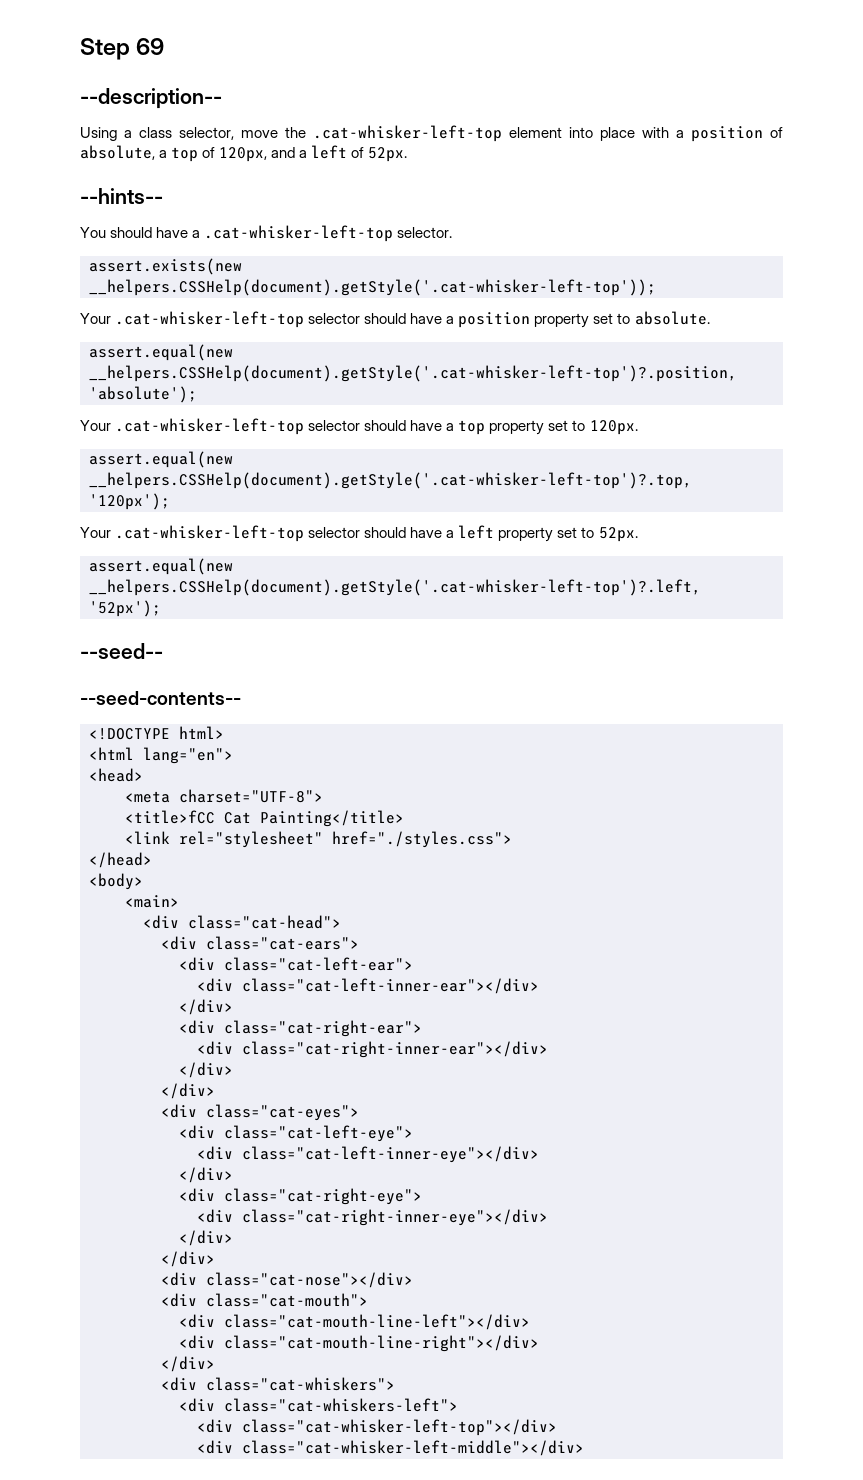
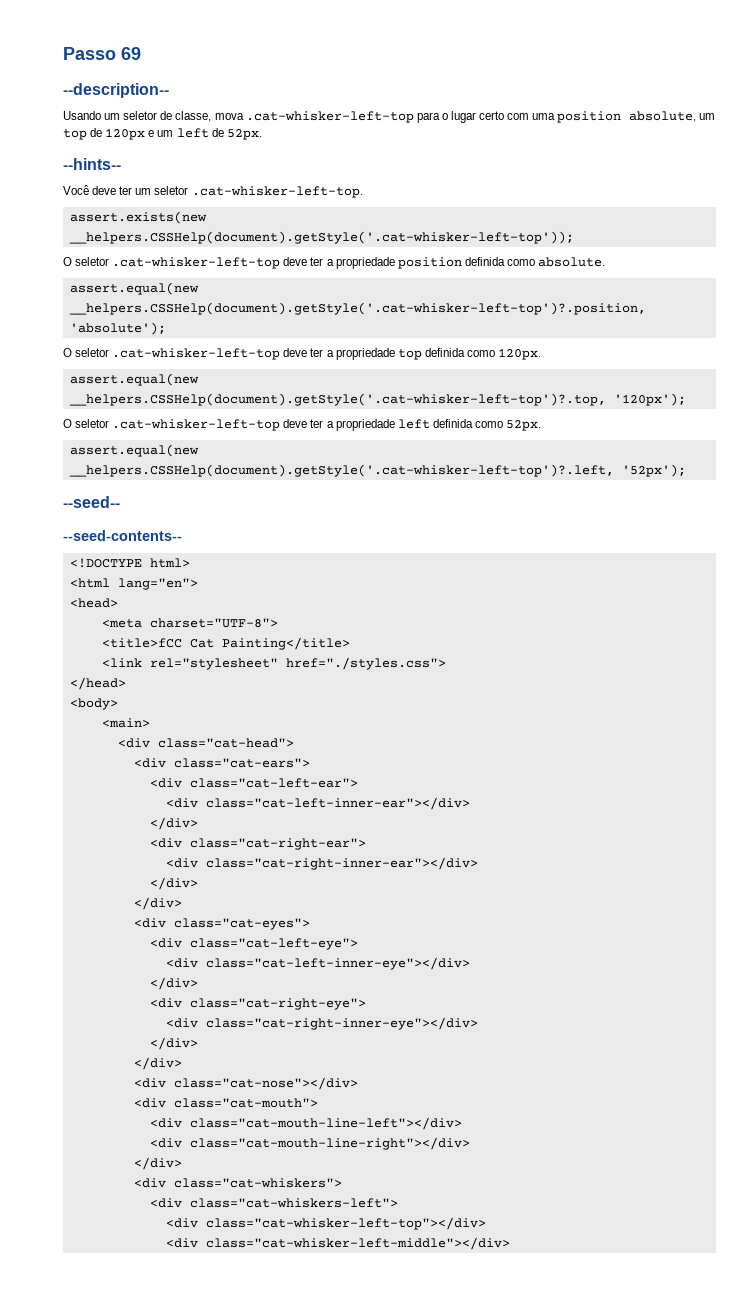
[80,38,130,60] Step -> [63,47,116,60] Passo
[80,125,783,142] [80,145,408,162] [80,188,163,204] [80,225,453,242] [89,258,242,275] [89,279,656,296] [80,311,710,328] [89,344,233,361] [89,365,737,382] [89,386,197,403] [80,418,638,435] [89,451,233,468] [89,472,692,489] [89,493,170,510] [80,525,595,542] Using a class selector, move the .cat-whisker-left-top element into place with a position of absolute, a top of 120px, and a left of 52px. // --hints-- // You should have a .cat-whisker-left-top selector. // assert.exists(new __helpers.CSSHelp(document).getStyle('.cat-whisker-left-top')); // Your .cat-whisker-left-top selector should have a position property set to absolute. // assert.equal(new __helpers.CSSHelp(document).getStyle('.cat-whisker-left-top')?.position, 'absolute'); // Your .cat-whisker-left-top selector should have a top property set to 120px. // assert.equal(new __helpers.CSSHelp(document).getStyle('.cat-whisker-left-top')?.top, '120px'); // Your .cat-whisker-left-top selector should have a left property set to -> [63,111,716,123] [63,128,262,140] [63,158,121,170] [63,185,363,198] [69,211,207,224] [68,231,574,244] [63,257,606,269] [69,282,199,295] [68,302,646,315] [69,322,166,335] [63,348,542,360] [69,373,199,386] [68,393,686,406] [63,419,503,431] Usando um seletor de classe, mova .cat-whisker-left-top para o lugar certo com uma position absolute, um top de 120px e um left de 52px. // --hints-- // Você deve ter um seletor .cat-whisker-left-top. // assert.exists(new __helpers.CSSHelp(document).getStyle('.cat-whisker-left-top')); // O seletor .cat-whisker-left-top deve ter a propriedade position definida como absolute. // assert.equal(new __helpers.CSSHelp(document).getStyle('.cat-whisker-left-top')?.position, 'absolute'); // O seletor .cat-whisker-left-top deve ter a propriedade top definida como 120px. // assert.equal(new __helpers.CSSHelp(document).getStyle('.cat-whisker-left-top')?.top, '120px'); // O seletor .cat-whisker-left-top deve ter a propriedade left definida como

